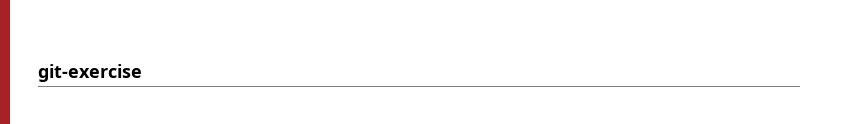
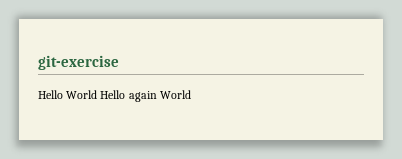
(142, 73) none -> [38,90,191,102] // Hello World Hello again World

